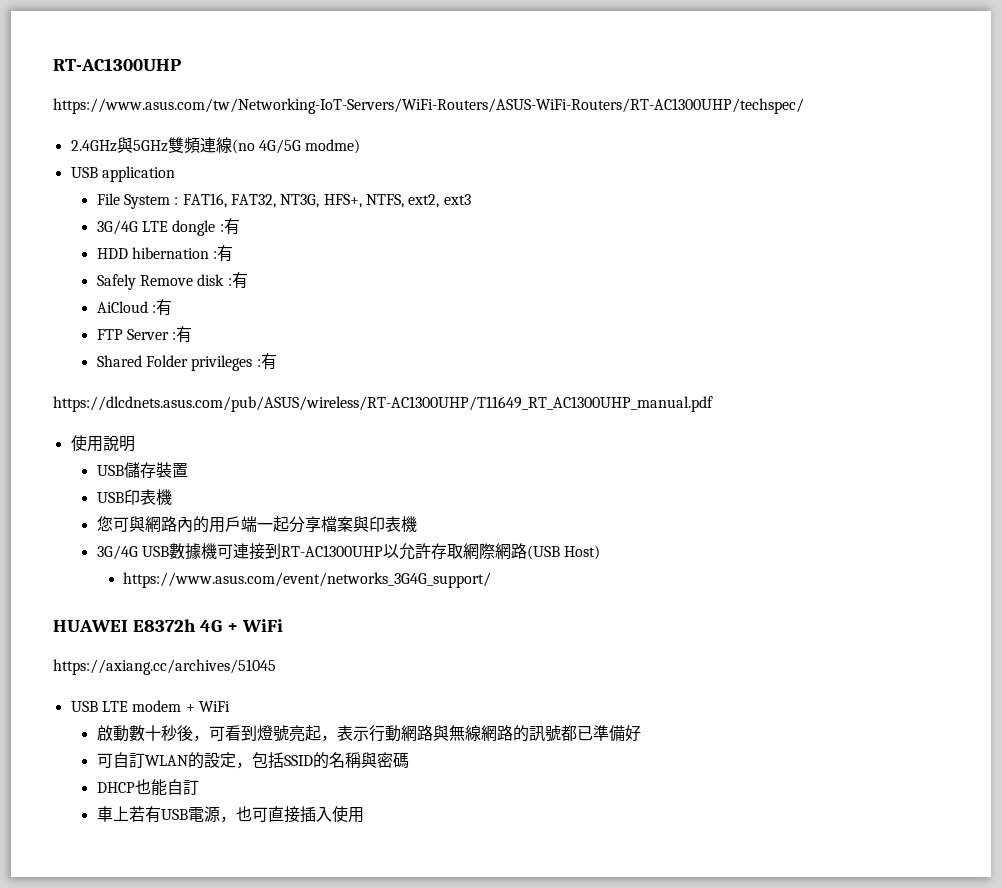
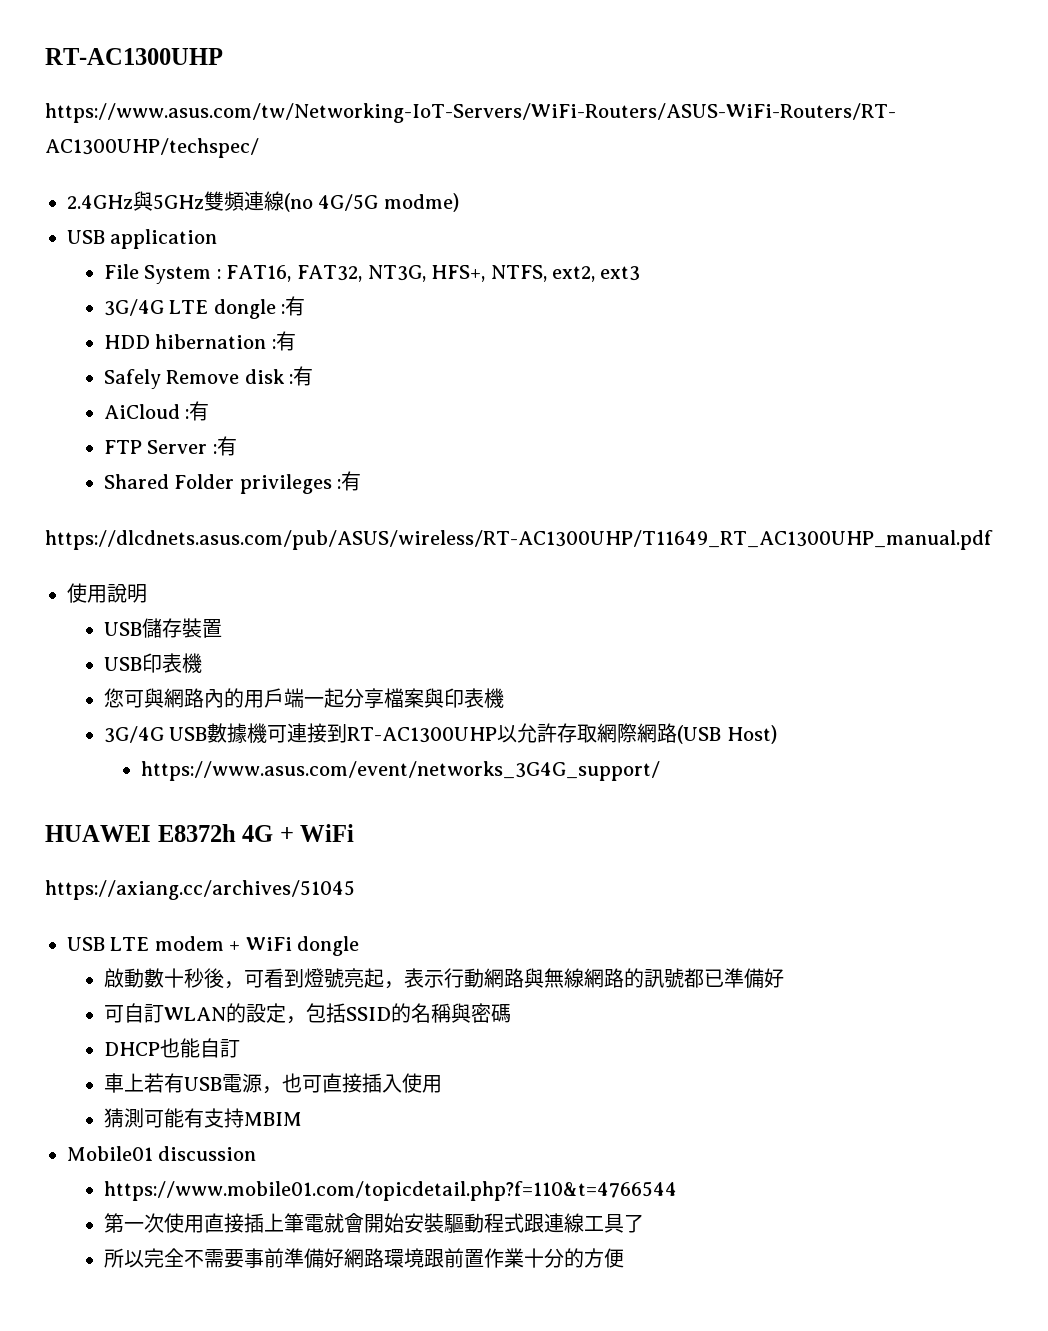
(230, 706) none -> [296,936,359,956] dongle
(364, 815) none -> [103,1108,302,1128] [67,1146,257,1161] [103,1181,677,1201] [103,1213,644,1234] [103,1248,624,1269] // 猜測可能有支持MBIM // Mobile01 discussion // https://www.mobile01.com/topicdetail.php?f=110&t=4766544 // 第一次使用直接插上筆電就會開始安裝驅動程式跟連線工具了 // 所以完全不需要事前準備好網路環境跟前置作業十分的方便

